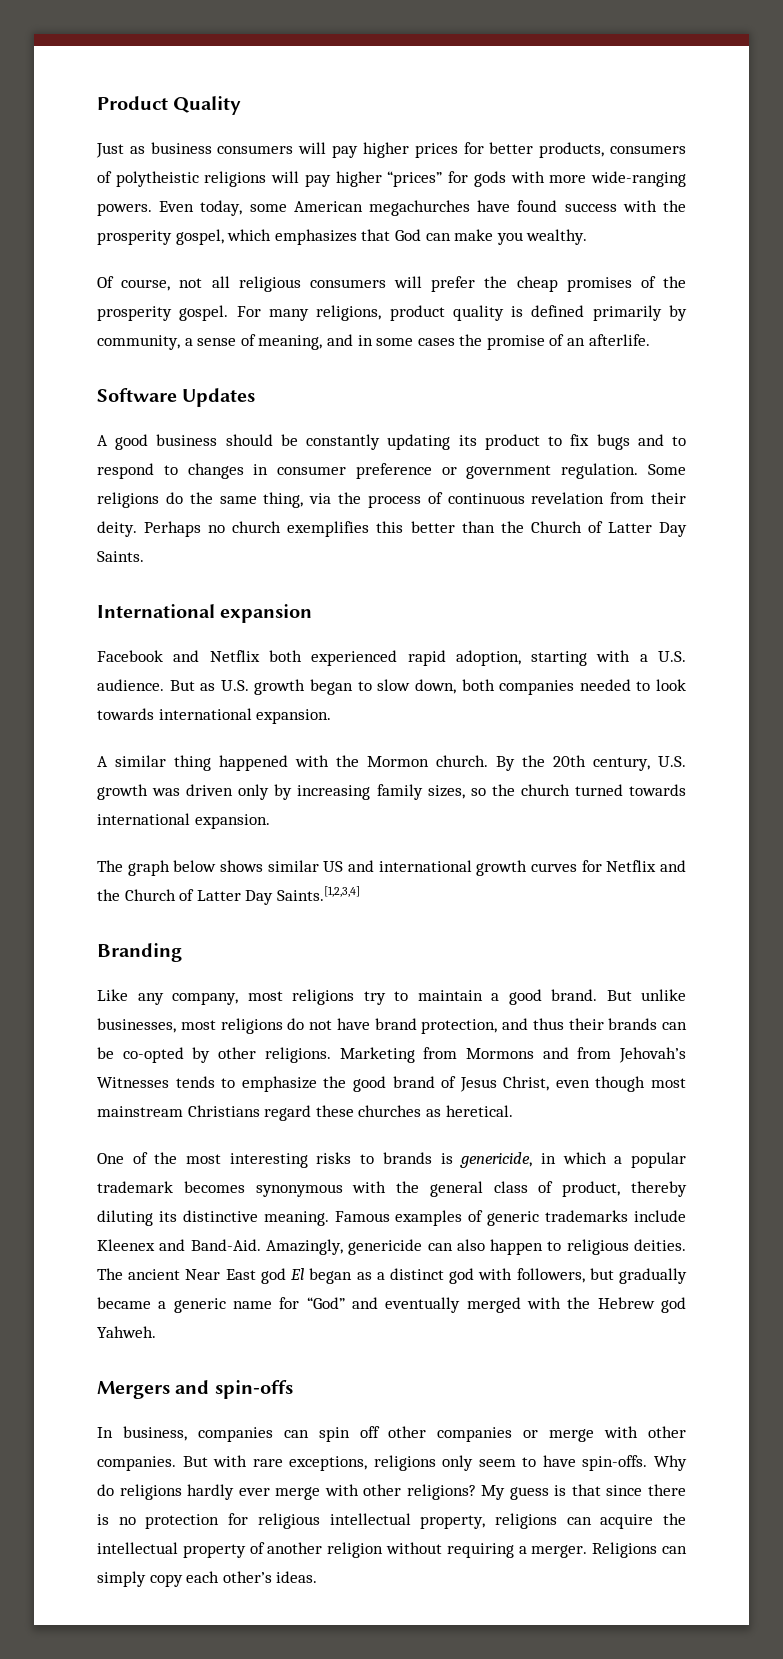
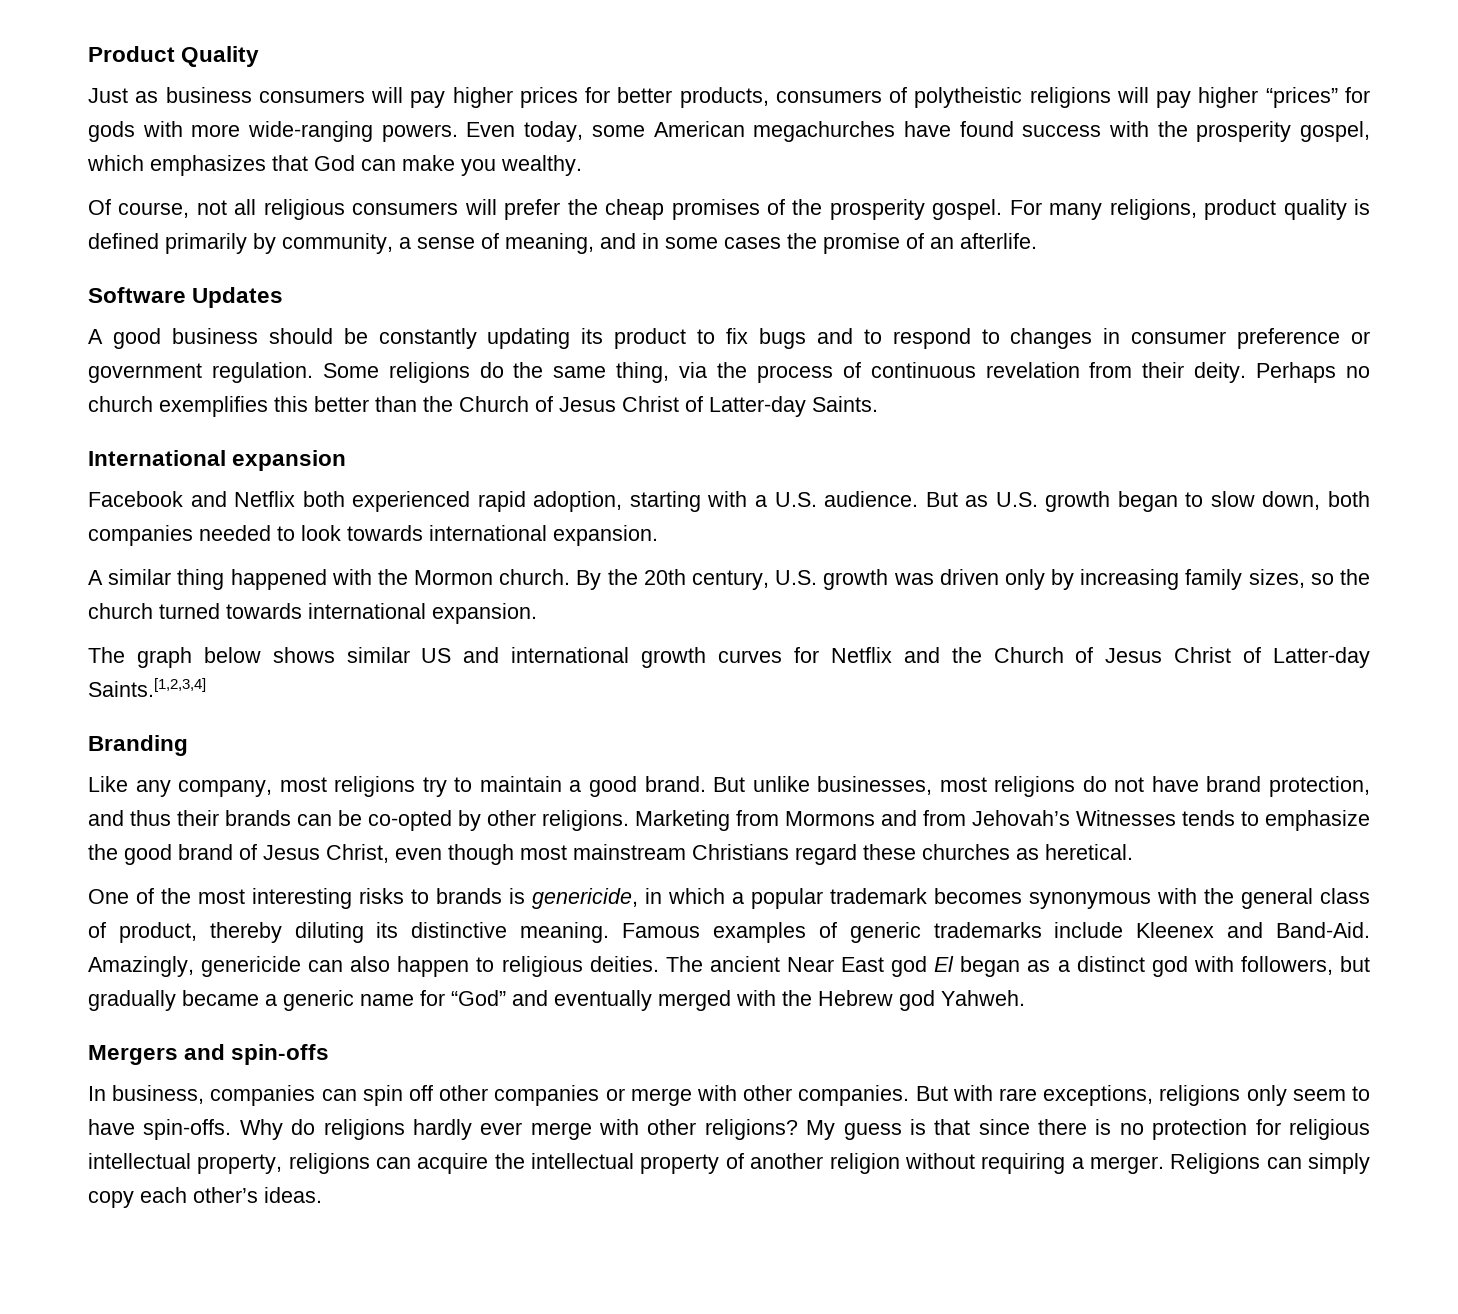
[607,522,687,537] Latter Day -> [559,396,806,417] Jesus Christ of Latter-day
[196,890,274,905] Latter Day -> [1105,647,1371,668] Jesus Christ of Latter-day

